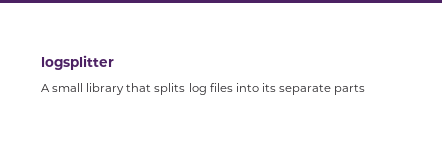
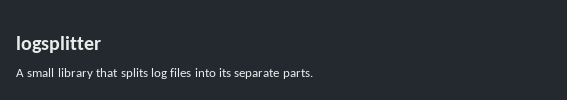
[334,84,366,95] parts -> [282,69,313,79] parts.

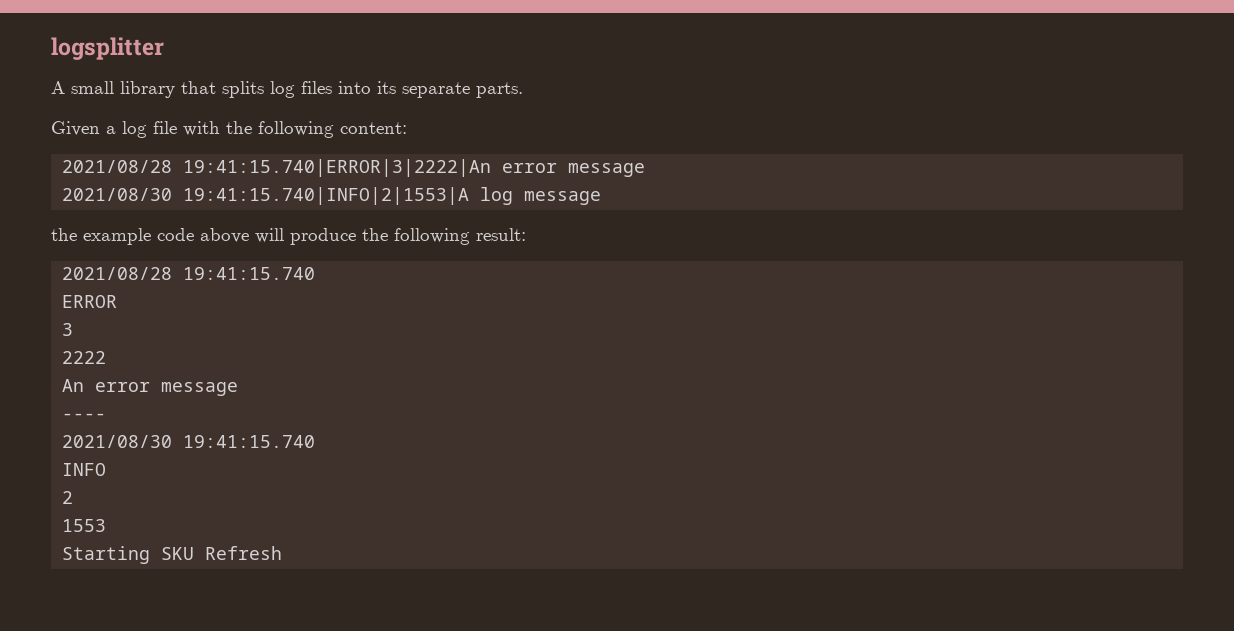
(313, 74) none -> [51,121,407,138] [62,159,646,177] [62,187,602,205] [51,228,526,245] [62,267,316,280] [62,295,118,308] [62,323,74,336] [62,351,107,364] [62,379,239,396] [62,413,107,420] [62,435,316,448] [62,463,107,476] [62,491,74,504] [62,519,107,532] [62,546,283,564] // Given a log file with the following content: // 2021/08/28 19:41:15.740|ERROR|3|2222|An error message // 2021/08/30 19:41:15.740|INFO|2|1553|A log message // the example code above will produce the following result: // 2021/08/28 19:41:15.740 // ERROR // 3 // 2222 // An error message // ---- // 2021/08/30 19:41:15.740 // INFO // 2 // 1553 // Starting SKU Refresh

